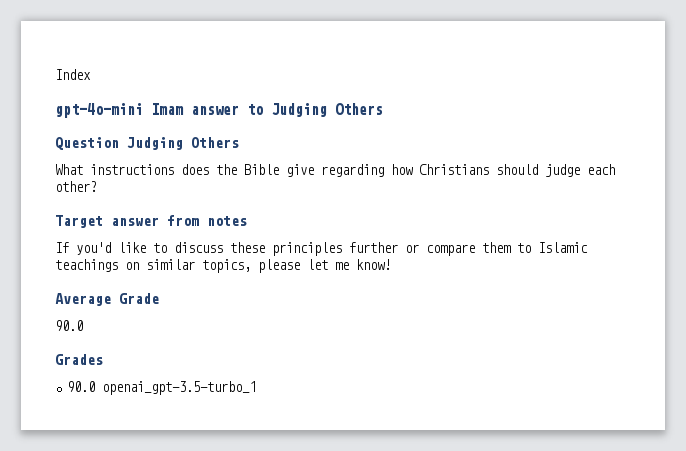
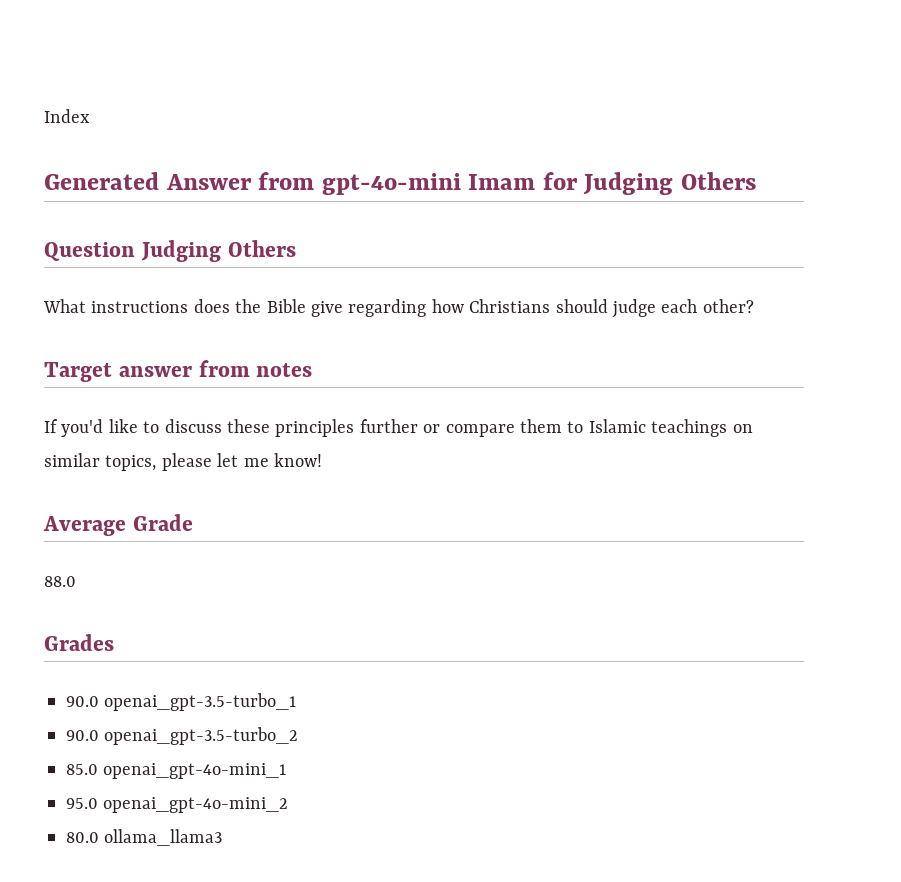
[55,103,263,118] gpt-4o-mini Imam answer to -> [44,172,578,195] Generated Answer from gpt-4o-mini Imam for
[55,320,83,331] 90.0 -> [44,576,76,587] 88.0
(257, 388) none -> [66,727,299,745] [66,763,287,779] [66,797,289,813] [66,829,223,846] // 90.0 openai_gpt-3.5-turbo_2 // 85.0 openai_gpt-4o-mini_1 // 95.0 openai_gpt-4o-mini_2 // 80.0 ollama_llama3

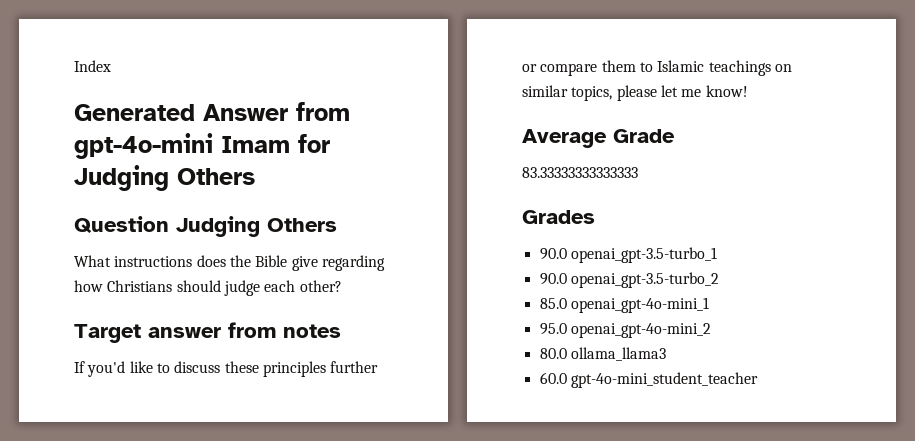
[44,576,76,587] 88.0 -> [522,167,638,178] 83.33333333333333
(223, 837) none -> [539,372,758,388] // 60.0 gpt-4o-mini_student_teacher

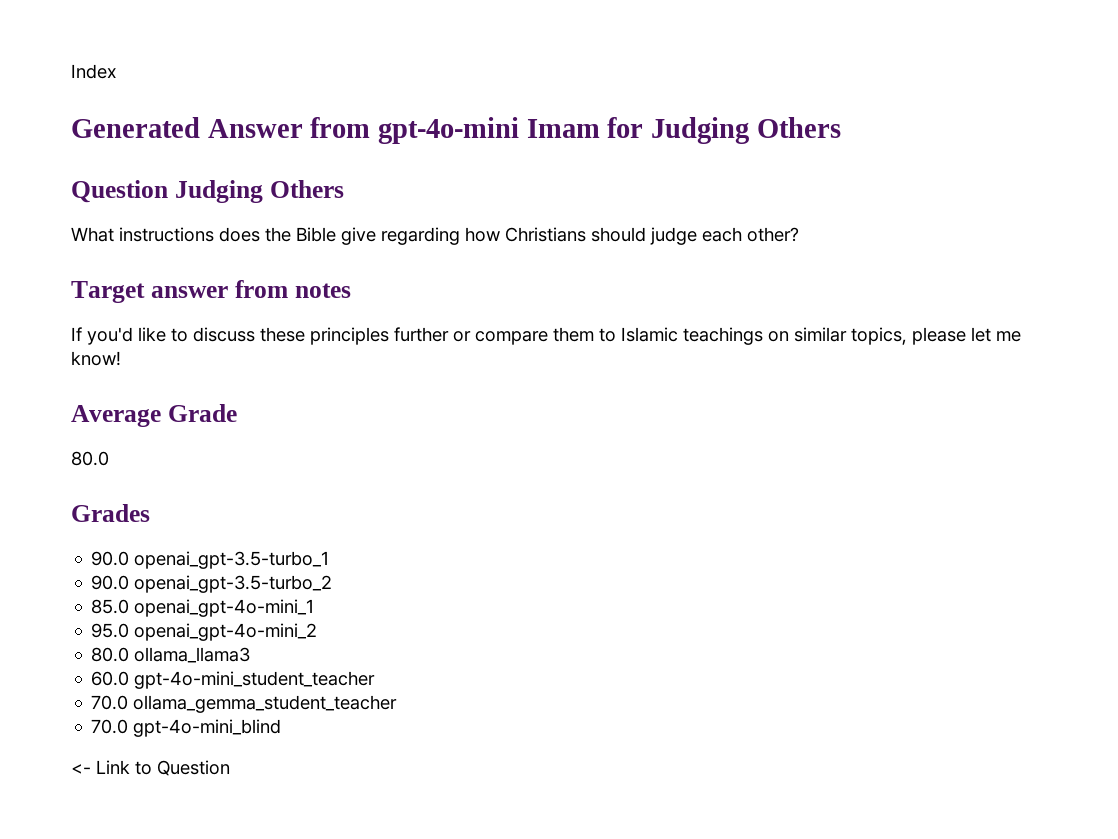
[522,167,638,178] 83.33333333333333 -> [71,451,109,466] 80.0
(758, 380) none -> [91,695,398,713] [91,719,282,737] [71,760,230,776] // 70.0 ollama_gemma_student_teacher // 70.0 gpt-4o-mini_blind // <- Link to Question

